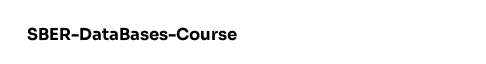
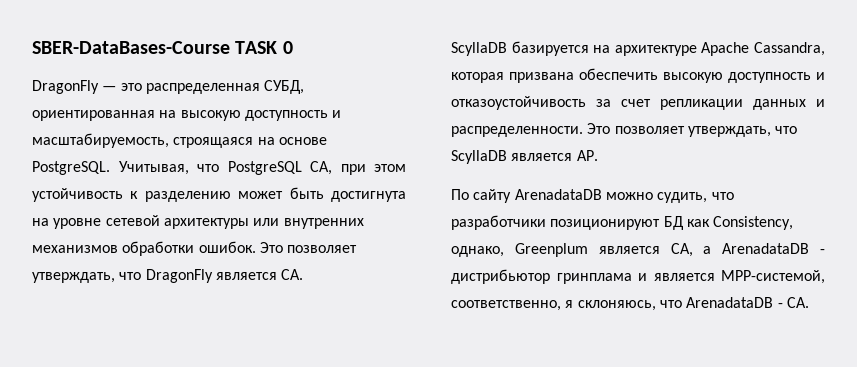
(237, 34) none -> [235,41,293,54] [32,80,305,94] [32,110,342,121] [32,133,327,148] [32,161,406,175] [32,187,407,202] [32,215,364,229] [32,241,358,256] [32,269,304,283] [451,41,825,56] [451,68,825,83] [451,96,825,110] [451,123,798,137] [451,150,598,164] [451,189,734,203] [451,215,794,230] [451,243,825,257] [451,269,825,284] [451,297,809,311] TASK 0 // DragonFly — это распределенная СУБД, ориентированная на высокую доступность и масштабируемость, строящаяся на основе PostgreSQL. Учитывая, что PostgreSQL CA, при этом устойчивость к разделению может быть достигнута на уровне сетевой архитектуры или внутренних механизмов обработки ошибок. Это позволяет утверждать, что DragonFly является CA. // ScyllaDB базируется на архитектуре Apache Cassandra, которая призвана обеспечить высокую доступность и отказоустойчивость за счет репликации данных и распределенности. Это позволяет утверждать, что ScyllaDB является AP. // По сайту ArenadataDB можно судить, что разработчики позиционируют БД как Consistency, однако, Greenplum является CA, а ArenadataDB - дистрибьютор гринплама и является MPP-системой, соответственно, я склоняюсь, что ArenadataDB - CA.

